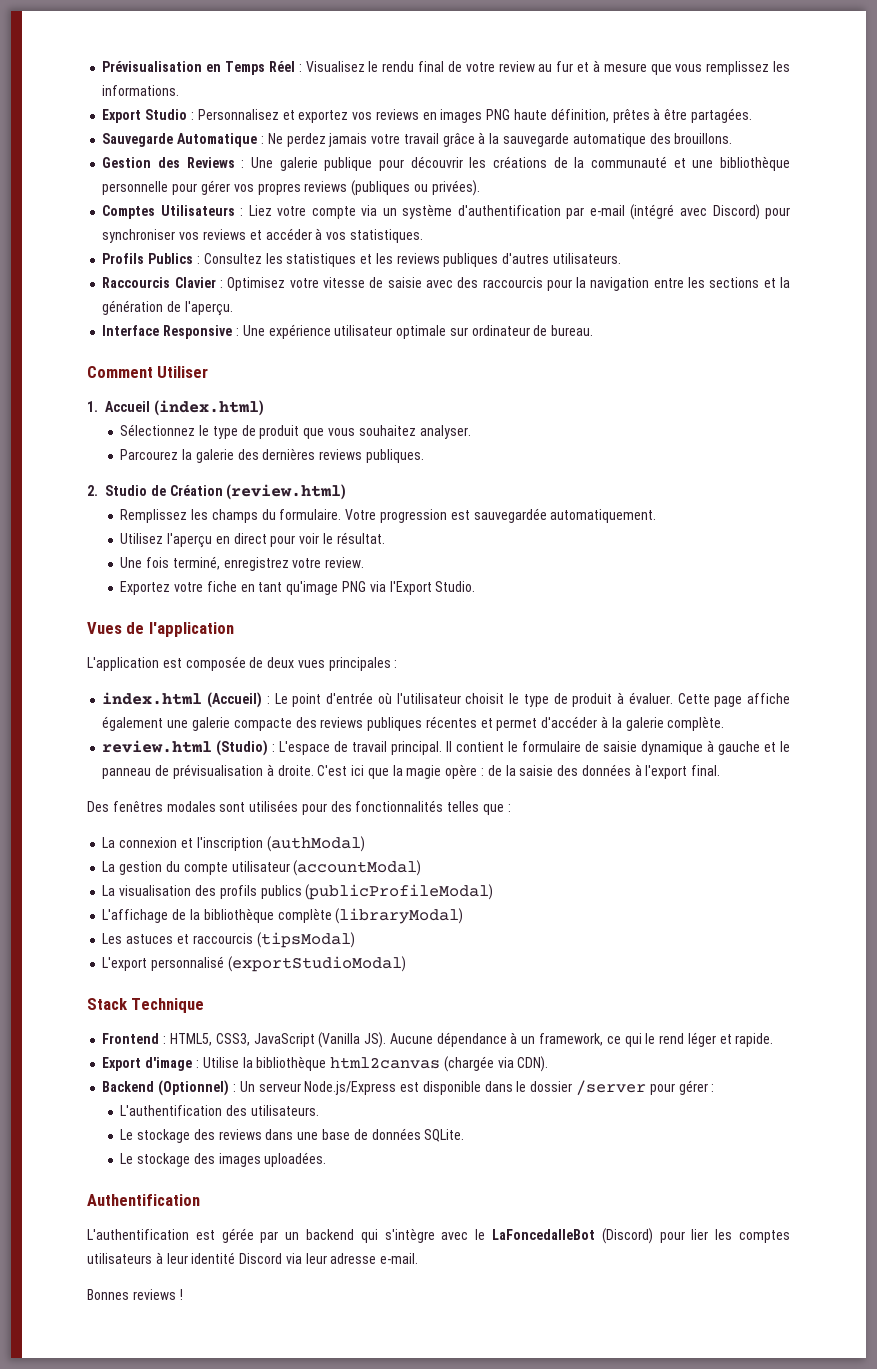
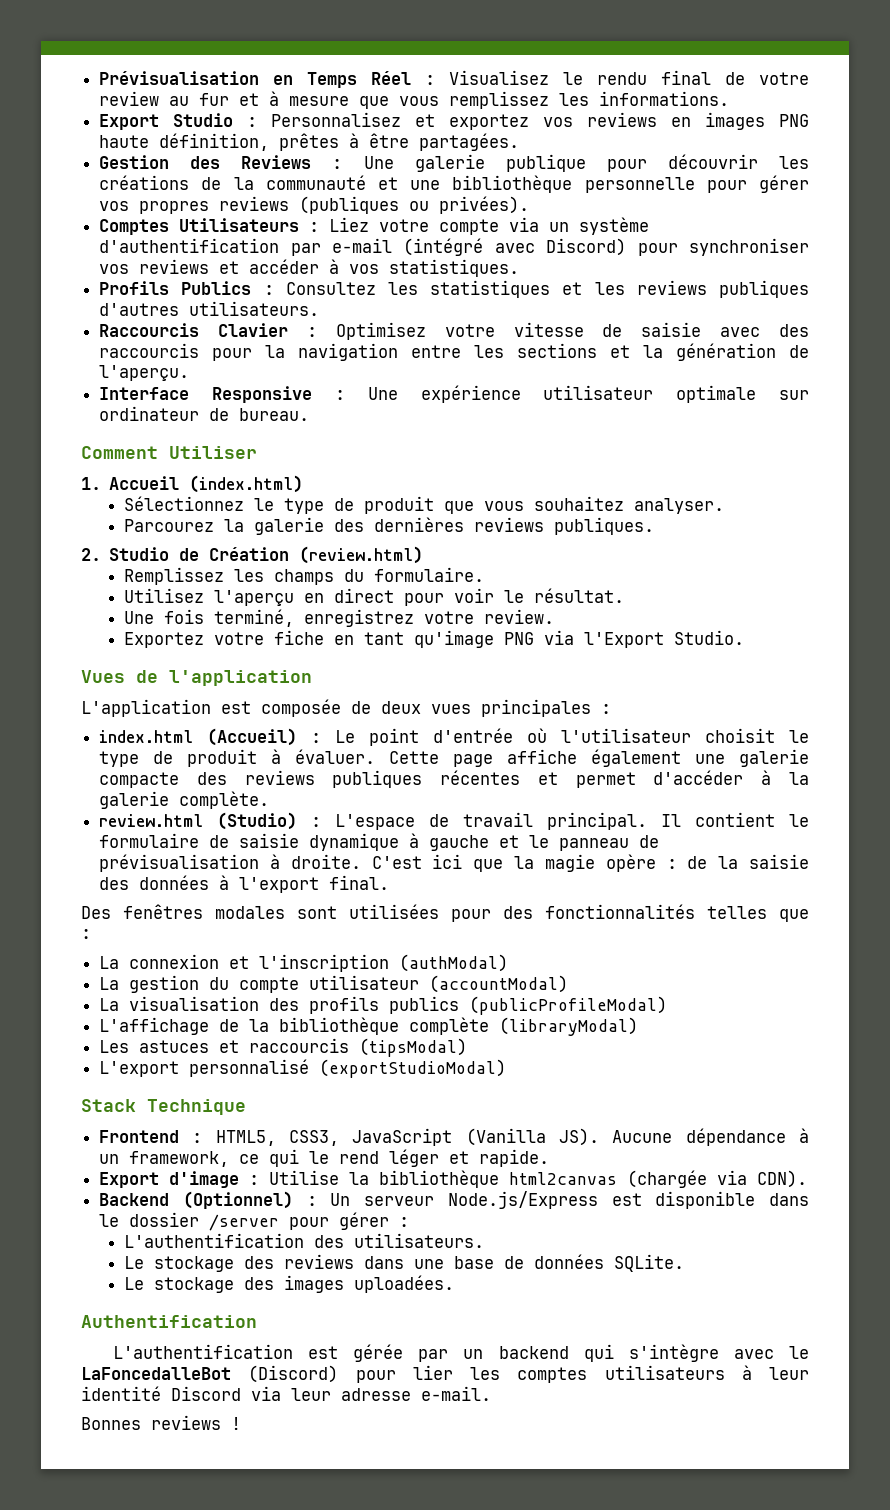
[102,132,733,147] // Sauvegarde Automatique : Ne perdez jamais votre travail grâce à la sauvegarde automatique des brouillons. -> (520, 142) none
[345,508,657,523] Votre progression est sauvegardée automatiquement. -> (484, 574) none

